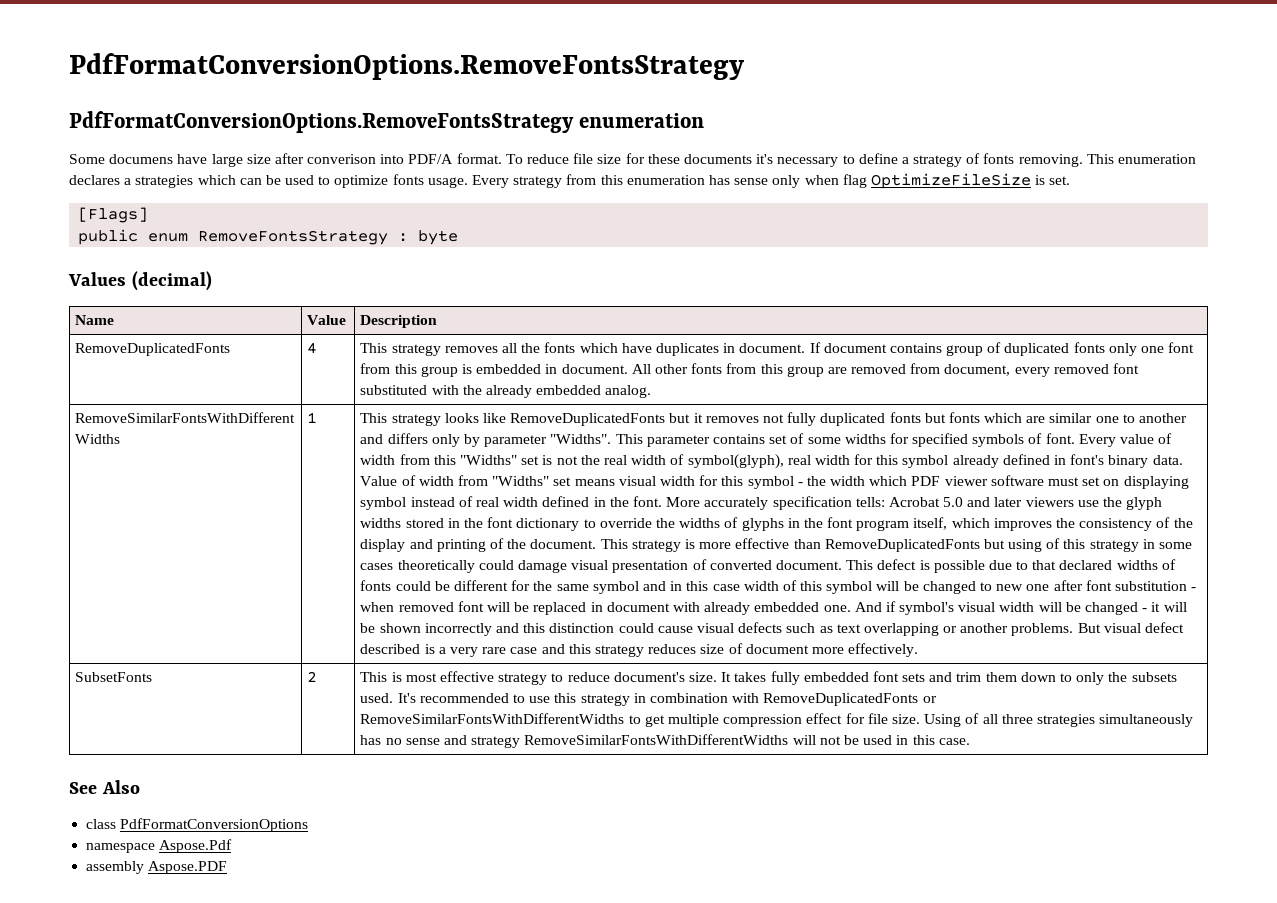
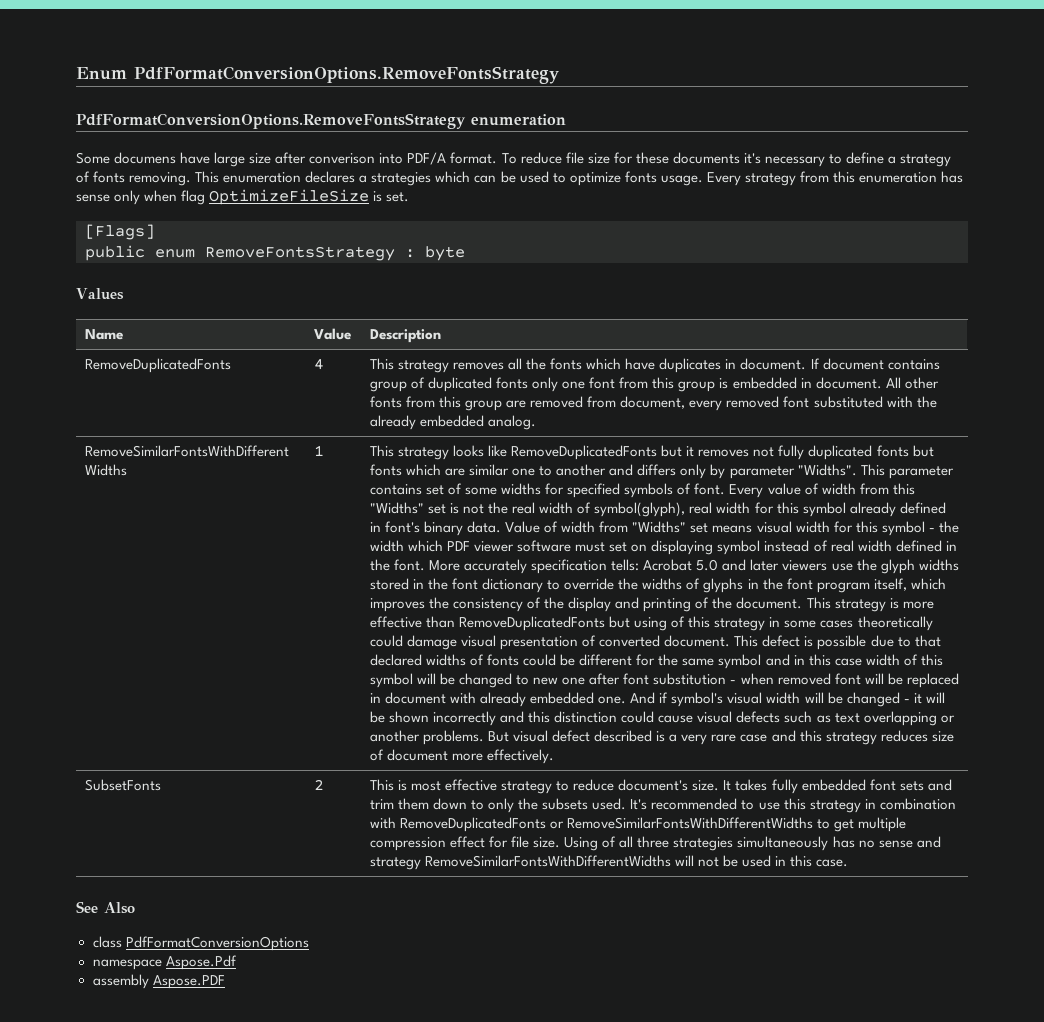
(69, 66) none -> [76,67,127,80] Enum
[131,271,212,291] (decimal) -> (124, 294) none

